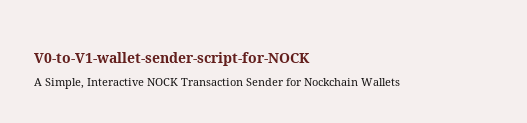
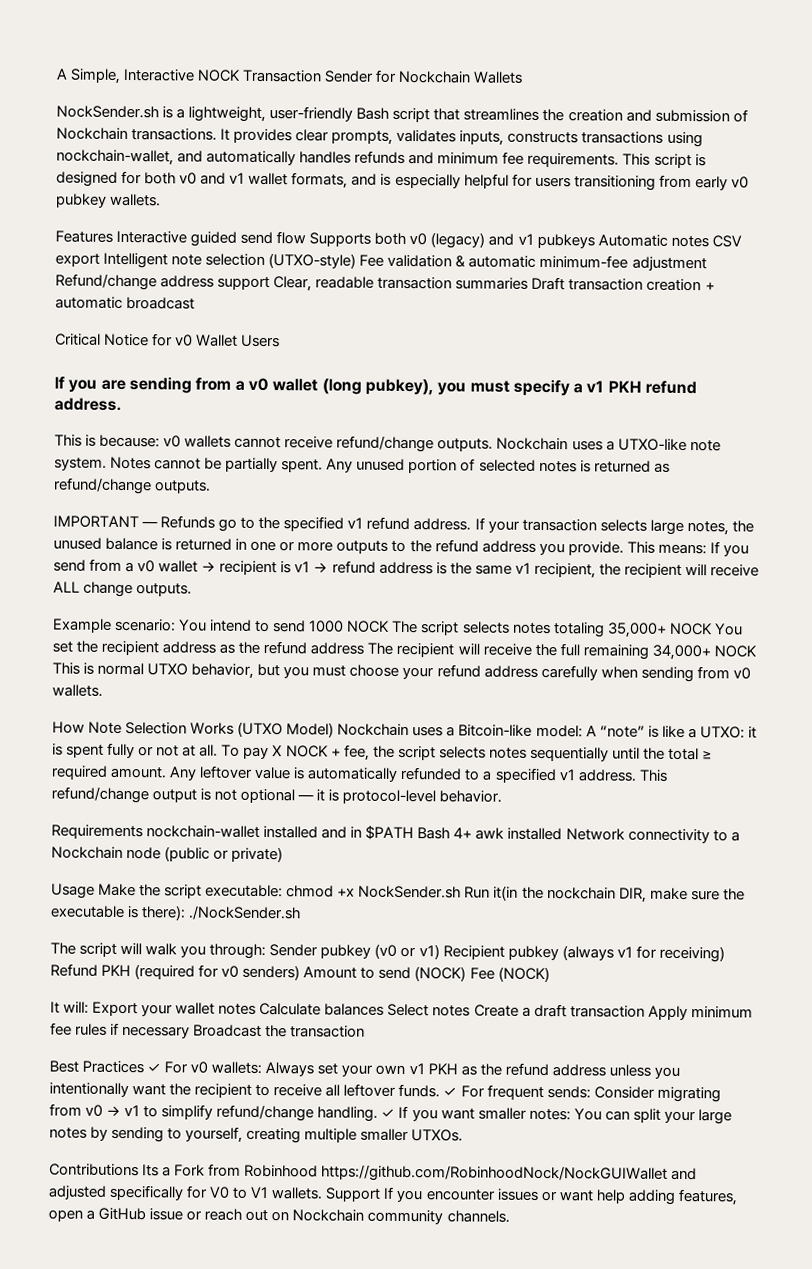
[34,52,310,66] V0-to-V1-wallet-sender-script-for-NOCK // -> (56, 74) none
(400, 82) none -> [56,105,748,123] [56,127,703,148] [56,149,706,169] [56,170,749,191] [56,193,162,208] [55,230,742,249] [55,252,707,272] [55,273,715,292] [55,296,196,310] [55,333,281,348] [54,376,698,397] [54,397,122,411] [54,434,721,453] [54,456,670,474] [54,477,212,495] [53,515,754,536] [53,537,749,557] [53,558,759,579] [53,581,193,598] [53,618,743,638] [52,640,757,661] [52,662,751,683] [52,684,103,697] [52,721,757,739] [52,742,713,762] [51,765,668,784] [51,786,503,805] [51,824,740,844] [51,846,284,863] [51,883,745,903] [50,905,302,921] [50,942,725,963] [50,963,550,983] [50,1001,753,1021] [50,1022,366,1039] [49,1060,680,1079] [49,1082,721,1103] [49,1103,732,1125] [49,1126,464,1144] [49,1163,698,1183] [48,1184,738,1206] [48,1207,510,1225] // NockSender.sh is a lightweight, user-friendly Bash script that streamlines the creation and submission of Nockchain transactions. It provides clear prompts, validates inputs, constructs transactions using nockchain-wallet, and automatically handles refunds and minimum fee requirements. This script is designed for both v0 and v1 wallet formats, and is especially helpful for users transitioning from early v0 pubkey wallets. // Features Interactive guided send flow Supports both v0 (legacy) and v1 pubkeys Automatic notes CSV export Intelligent note selection (UTXO-style) Fee validation & automatic minimum-fee adjustment Refund/change address support Clear, readable transaction summaries Draft transaction creation + automatic broadcast // Critical Notice for v0 Wallet Users // If you are sending from a v0 wallet (long pubkey), you must specify a v1 PKH refund address. // This is because: v0 wallets cannot receive refund/change outputs. Nockchain uses a UTXO-like note system. Notes cannot be partially spent. Any unused portion of selected notes is returned as refund/change outputs. // IMPORTANT — Refunds go to the specified v1 refund address. If your transaction selects large notes, the unused balance is returned in one or more outputs to the refund address you provide. This means: If you send from a v0 wallet → recipient is v1 → refund address is the same v1 recipient, the recipient will receive ALL change outputs. // Example scenario: You intend to send 1000 NOCK The script selects notes totaling 35,000+ NOCK You set the recipient address as the refund address The recipient will receive the full remaining 34,000+ NOCK This is normal UTXO behavior, but you must choose your refund address carefully when sending from v0 wallets. // How Note Selection Works (UTXO Model) Nockchain uses a Bitcoin-like model: A “note” is like a UTXO: it is spent fully or not at all. To pay X NOCK + fee, the script selects notes sequentially until the total ≥ required amount. Any leftover value is automatically refunded to a specified v1 address. This refund/change output is not optional — it is protocol-level behavior. // Requirements nockchain-wallet installed and in $PATH Bash 4+ awk installed Network connectivity to a Nockchain node (public or private) // Usage Make the script executable: chmod +x NockSender.sh Run it(in the nockchain DIR, make sure the executable is there): ./NockSender.sh // The script will walk you through: Sender pubkey (v0 or v1) Recipient pubkey (always v1 for receiving) Refund PKH (required for v0 senders) Amount to send (NOCK) Fee (NOCK) // It will: Export your wallet notes Calculate balances Select notes Create a draft transaction Apply minimum fee rules if necessary Broadcast the transaction // Best Practices ✓ For v0 wallets: Always set your own v1 PKH as the refund address unless you intentionally want the recipient to receive all leftover funds. ✓ For frequent sends: Consider migrating from v0 → v1 to simplify refund/change handling. ✓ If you want smaller notes: You can split your large notes by sending to yourself, creating multiple smaller UTXOs. // Contributions Its a Fork from Robinhood https://github.com/RobinhoodNock/NockGUIWallet and adjusted specifically for V0 to V1 wallets. Support If you encounter issues or want help adding features, open a GitHub issue or reach out on Nockchain community channels.

